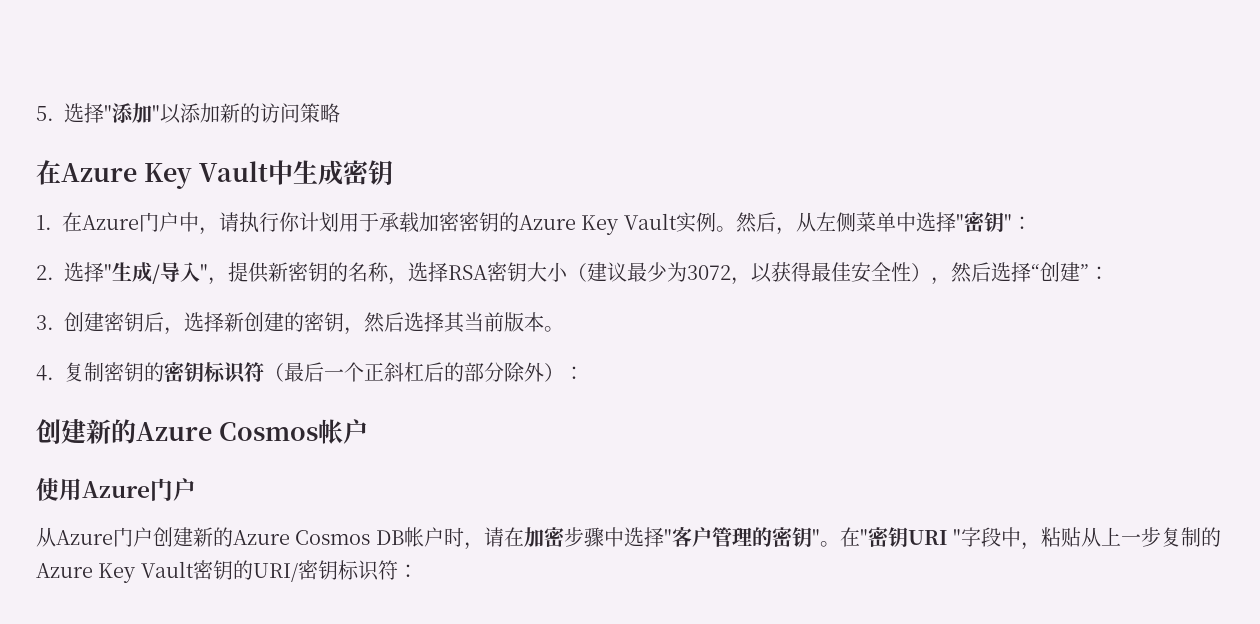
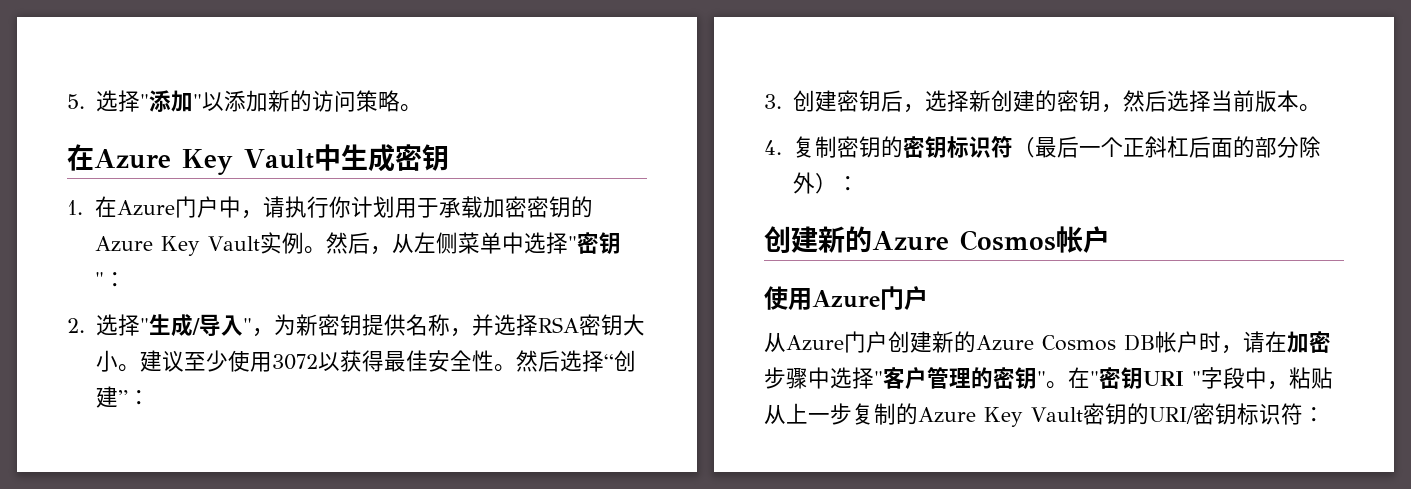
(340, 113) none -> [399,104,422,112] 。
[228,262,751,285] 提供新密钥的名称，选择RSA密钥大小（建议最少为3072， -> [273,314,645,337] [95,350,318,372] 为新密钥提供名称，并选择RSA密钥大小。建议至少使用3072
[911,263,951,285] ）， -> [493,364,516,372] 。
[444,312,465,333] 其 -> (1211, 101) none
(444, 372) none -> [1210,138,1233,158] 面

